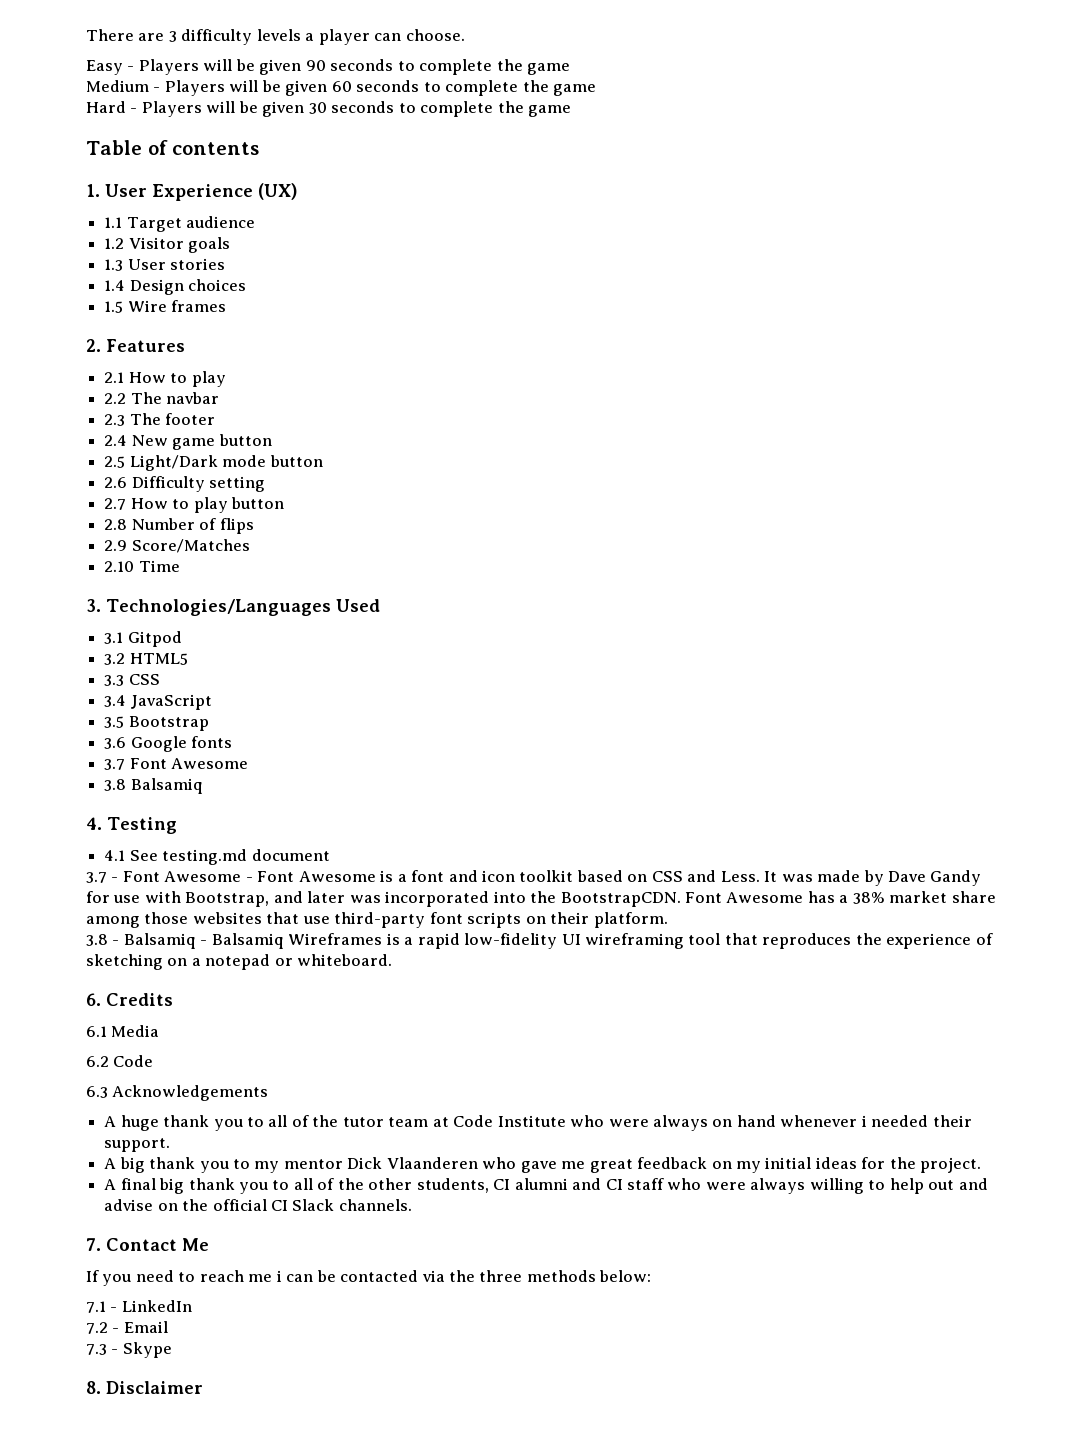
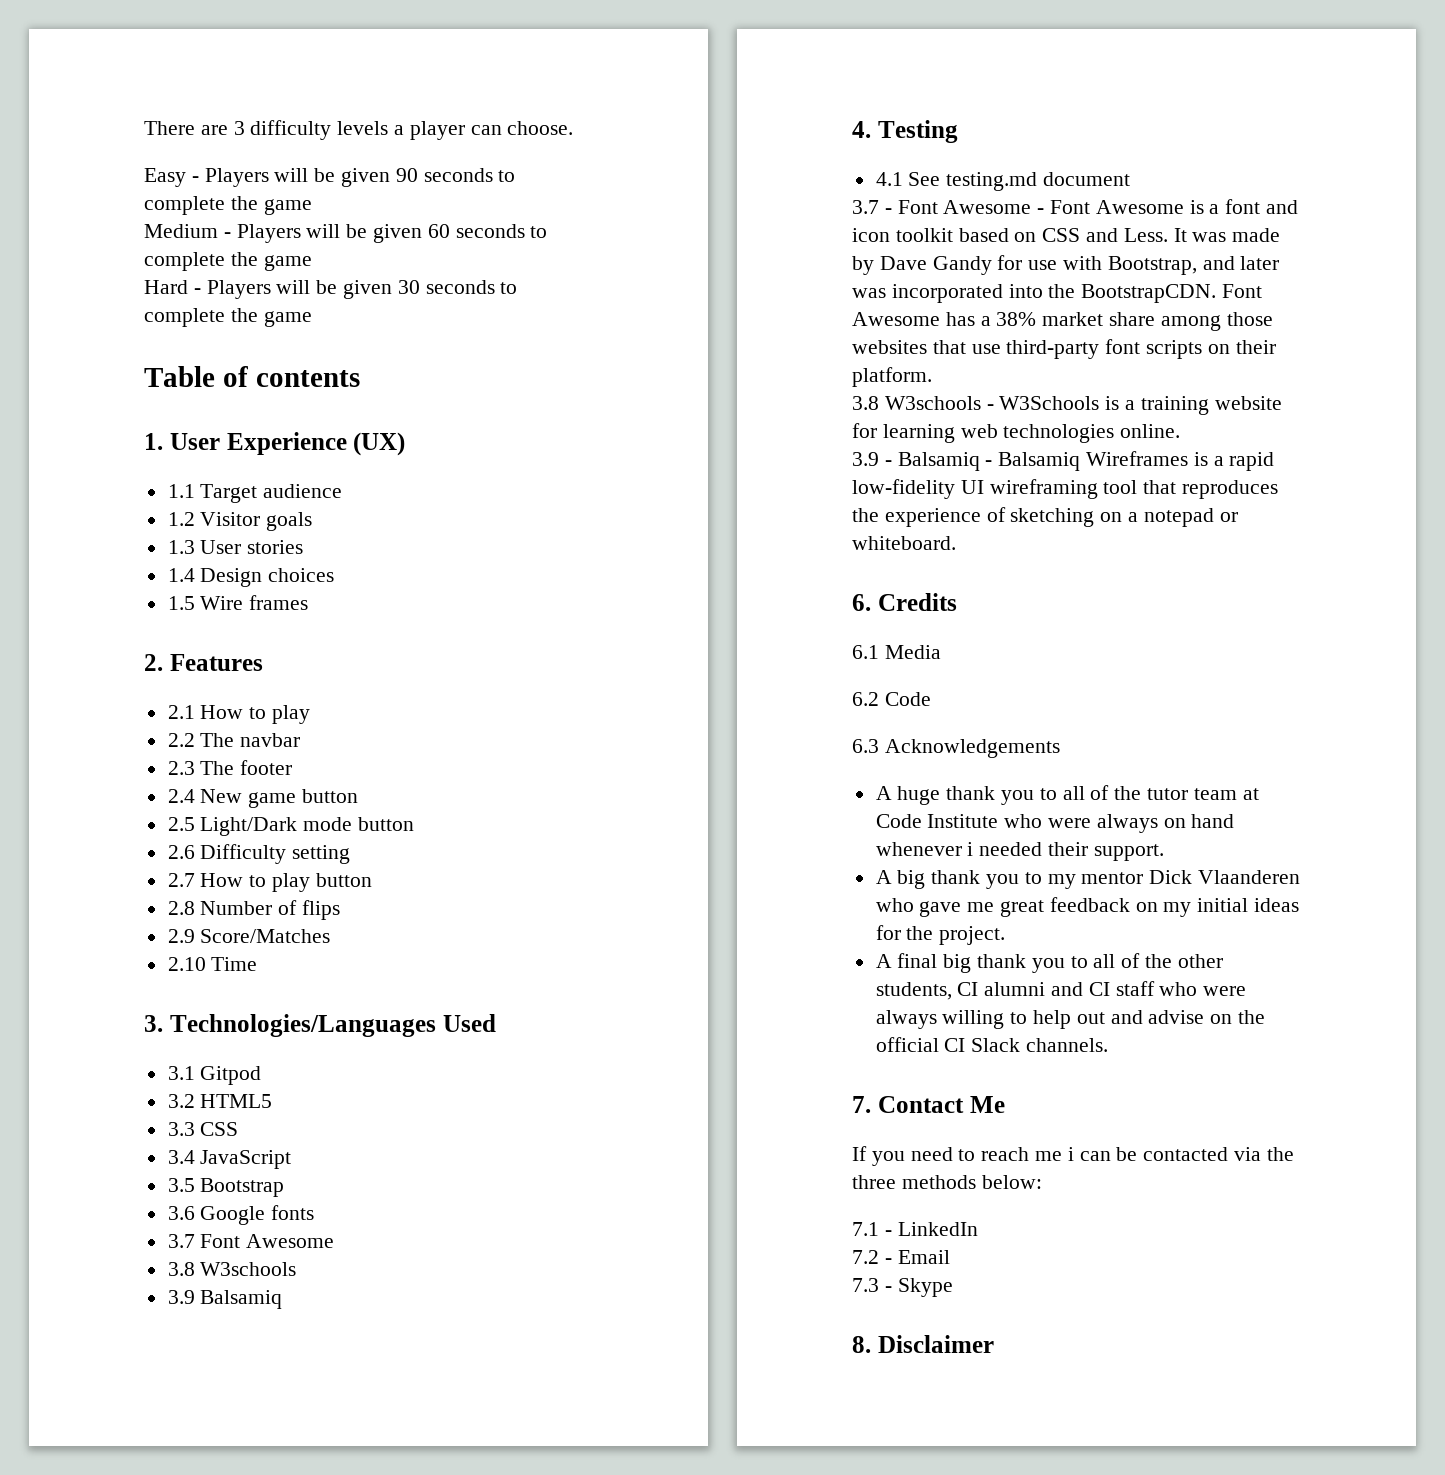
(127, 785) none -> [200,1262,297,1276] [167,1290,195,1304] W3schools // 3.9
(108, 940) none -> [884,396,1282,415] [852,423,1181,443] [852,452,879,466] W3schools - W3Schools is a training website for learning web technologies online. // 3.9

